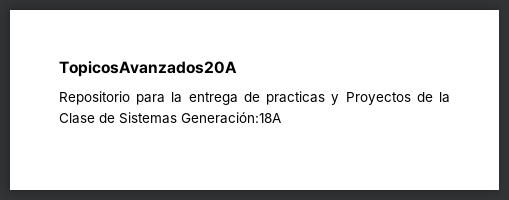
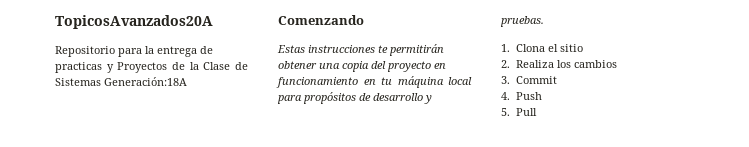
(281, 118) none -> [278,15,364,25] [277,44,444,56] [278,61,446,72] [276,76,472,88] [277,92,432,104] [500,16,544,27] [501,44,583,52] [501,60,617,68] [501,76,557,84] [501,92,542,100] [501,108,537,116] // Comenzando // Estas instrucciones te permitirán obtener una copia del proyecto en funcionamiento en tu máquina local para propósitos de desarrollo y pruebas. // 1. Clona el sitio // 2. Realiza los cambios // 3. Commit // 4. Push // 5. Pull

